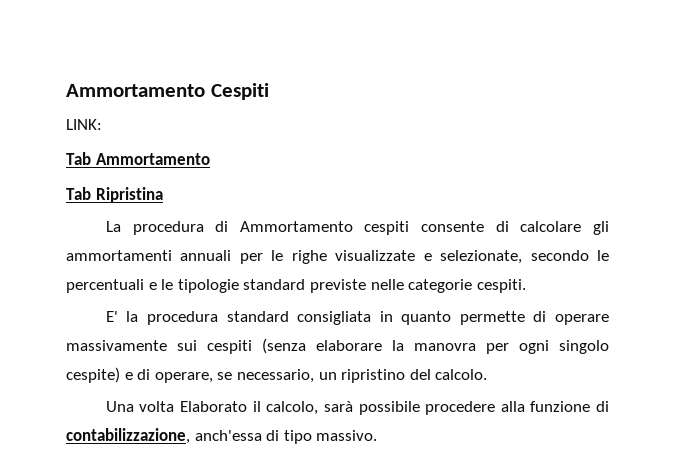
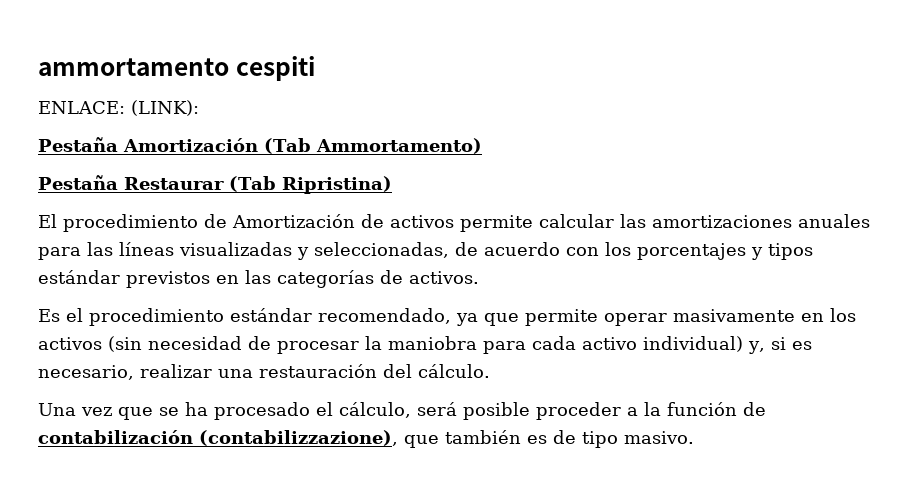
[66,83,269,100] [66,119,102,130] [66,152,210,165] [66,187,163,203] [105,221,609,235] [66,250,610,264] [66,279,526,293] [105,311,609,325] [66,338,609,354] [66,367,488,383] [105,401,610,415] [66,428,378,444] Ammortamento Cespiti // LINK: // Tab Ammortamento // Tab Ripristina // La procedura di Ammortamento cespiti consente di calcolare gli ammortamenti annuali per le righe visualizzate e selezionate, secondo le percentuali e le tipologie standard previste nelle categorie cespiti. // E' la procedura standard consigliata in quanto permette di operare massivamente sui cespiti (senza elaborare la manovra per ogni singolo cespite) e di operare, se necessario, un ripristino del calcolo. // Una volta Elaborato il calcolo, sarà possibile procedere alla funzione di contabilizzazione, anch'essa di tipo massivo. -> [38,56,315,81] [38,100,199,116] [38,137,482,154] [38,175,392,194] [38,214,870,232] [38,242,813,260] [38,270,479,288] [38,308,856,326] [38,336,812,354] [38,364,490,380] [38,402,766,420] [38,430,694,448] ammortamento cespiti // ENLACE: (LINK): // Pestaña Amortización (Tab Ammortamento) // Pestaña Restaurar (Tab Ripristina) // El procedimiento de Amortización de activos permite calcular las amortizaciones anuales para las líneas visualizadas y seleccionadas, de acuerdo con los porcentajes y tipos estándar previstos en las categorías de activos. // Es el procedimiento estándar recomendado, ya que permite operar masivamente en los activos (sin necesidad de procesar la maniobra para cada activo individual) y, si es necesario, realizar una restauración del cálculo. // Una vez que se ha procesado el cálculo, será posible proceder a la función de contabilización (contabilizzazione), que también es de tipo masivo.

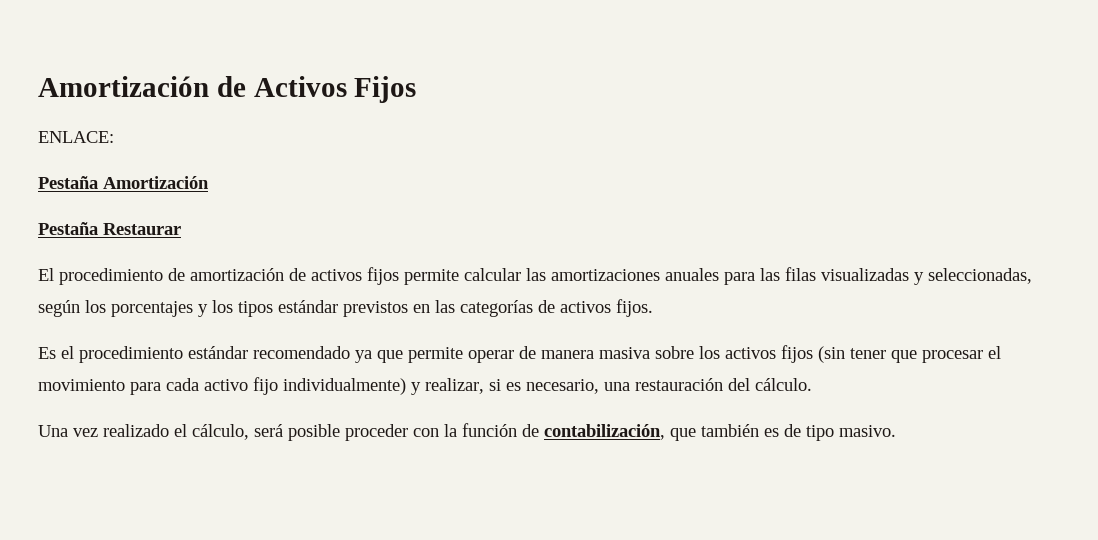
[38,56,315,81] ammortamento cespiti -> [38,76,417,103] Amortización de Activos Fijos
[131,100,199,116] (LINK): -> (114, 137) none
[264,138,482,154] (Tab Ammortamento) -> (209, 182) none
[229,176,392,194] (Tab Ripristina) -> (181, 229) none
[232,214,454,228] Amortización de activos -> [190,267,399,285] amortización de activos fijos
[119,242,174,256] líneas -> [785,267,816,281] filas
[455,242,599,256] de acuerdo con -> [38,300,80,317] según
(763, 253) none -> [212,300,233,313] los
[409,271,479,284] activos. -> [560,299,653,317] activos fijos.
[318,308,451,324] recomendado, -> [253,346,350,359] recomendado
[673,308,856,322] [38,336,765,354] masivamente en los activos (sin necesidad de procesar la maniobra para cada activo individual) y, -> [519,345,1001,363] [38,377,484,395] de manera masiva sobre los activos fijos (sin tener que procesar el movimiento para cada activo fijo individualmente) y realizar,
[140,364,212,378] realizar -> (599, 386) none
[118,402,310,420] que se ha procesado -> [103,424,169,437] realizado
[627,407,638,416] a -> [413,428,439,437] con
[38,430,398,446] contabilización (contabilizzazione), -> [544,424,665,440] contabilización,

